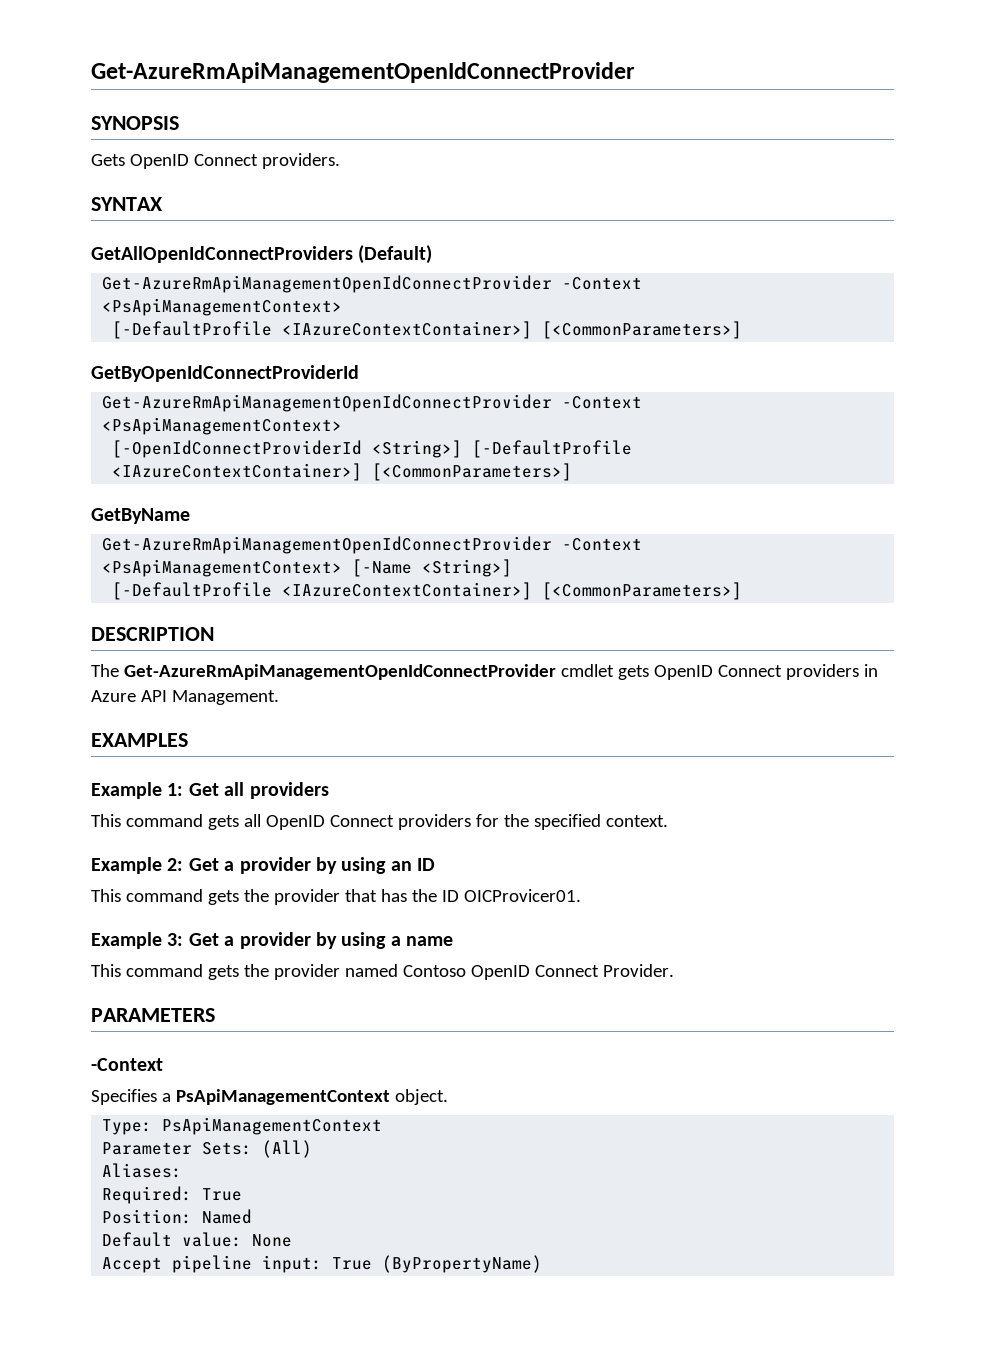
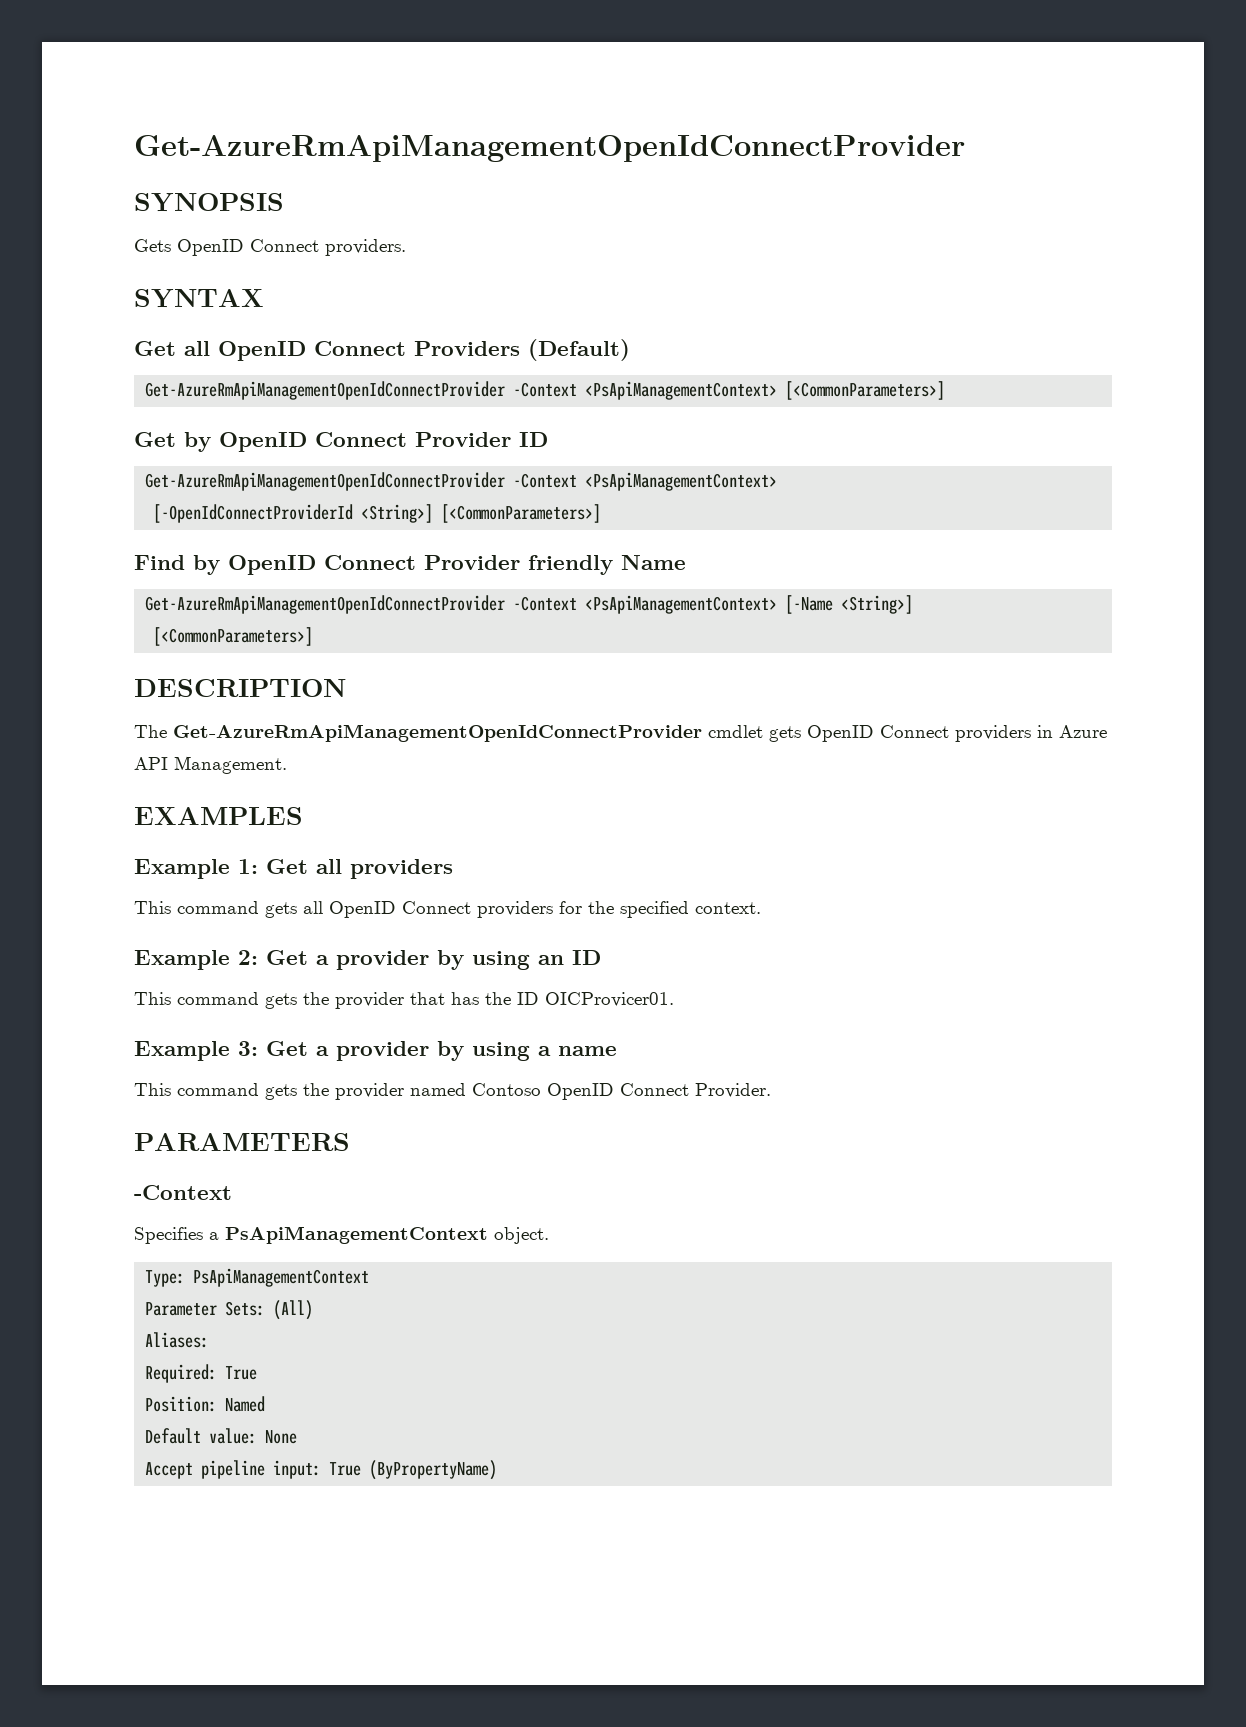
[91,246,353,263] GetAllOpenIdConnectProviders -> [134,341,520,361] Get all OpenID Connect Providers
[112,321,743,339] [91,365,359,382] // [-DefaultProfile <IAzureContextContainer>] [<CommonParameters>] // GetByOpenIdConnectProviderId -> [785,381,946,400] [134,432,548,452] [<CommonParameters>] // Get by OpenID Connect Provider ID
[472,440,633,458] [112,463,573,481] [91,508,190,524] [-DefaultProfile <IAzureContextContainer>] [<CommonParameters>] // GetByName -> [441,504,602,523] [134,555,686,575] [<CommonParameters>] // Find by OpenID Connect Provider friendly Name
[112,582,533,600] [-DefaultProfile <IAzureContextContainer>] -> (914, 604) none

